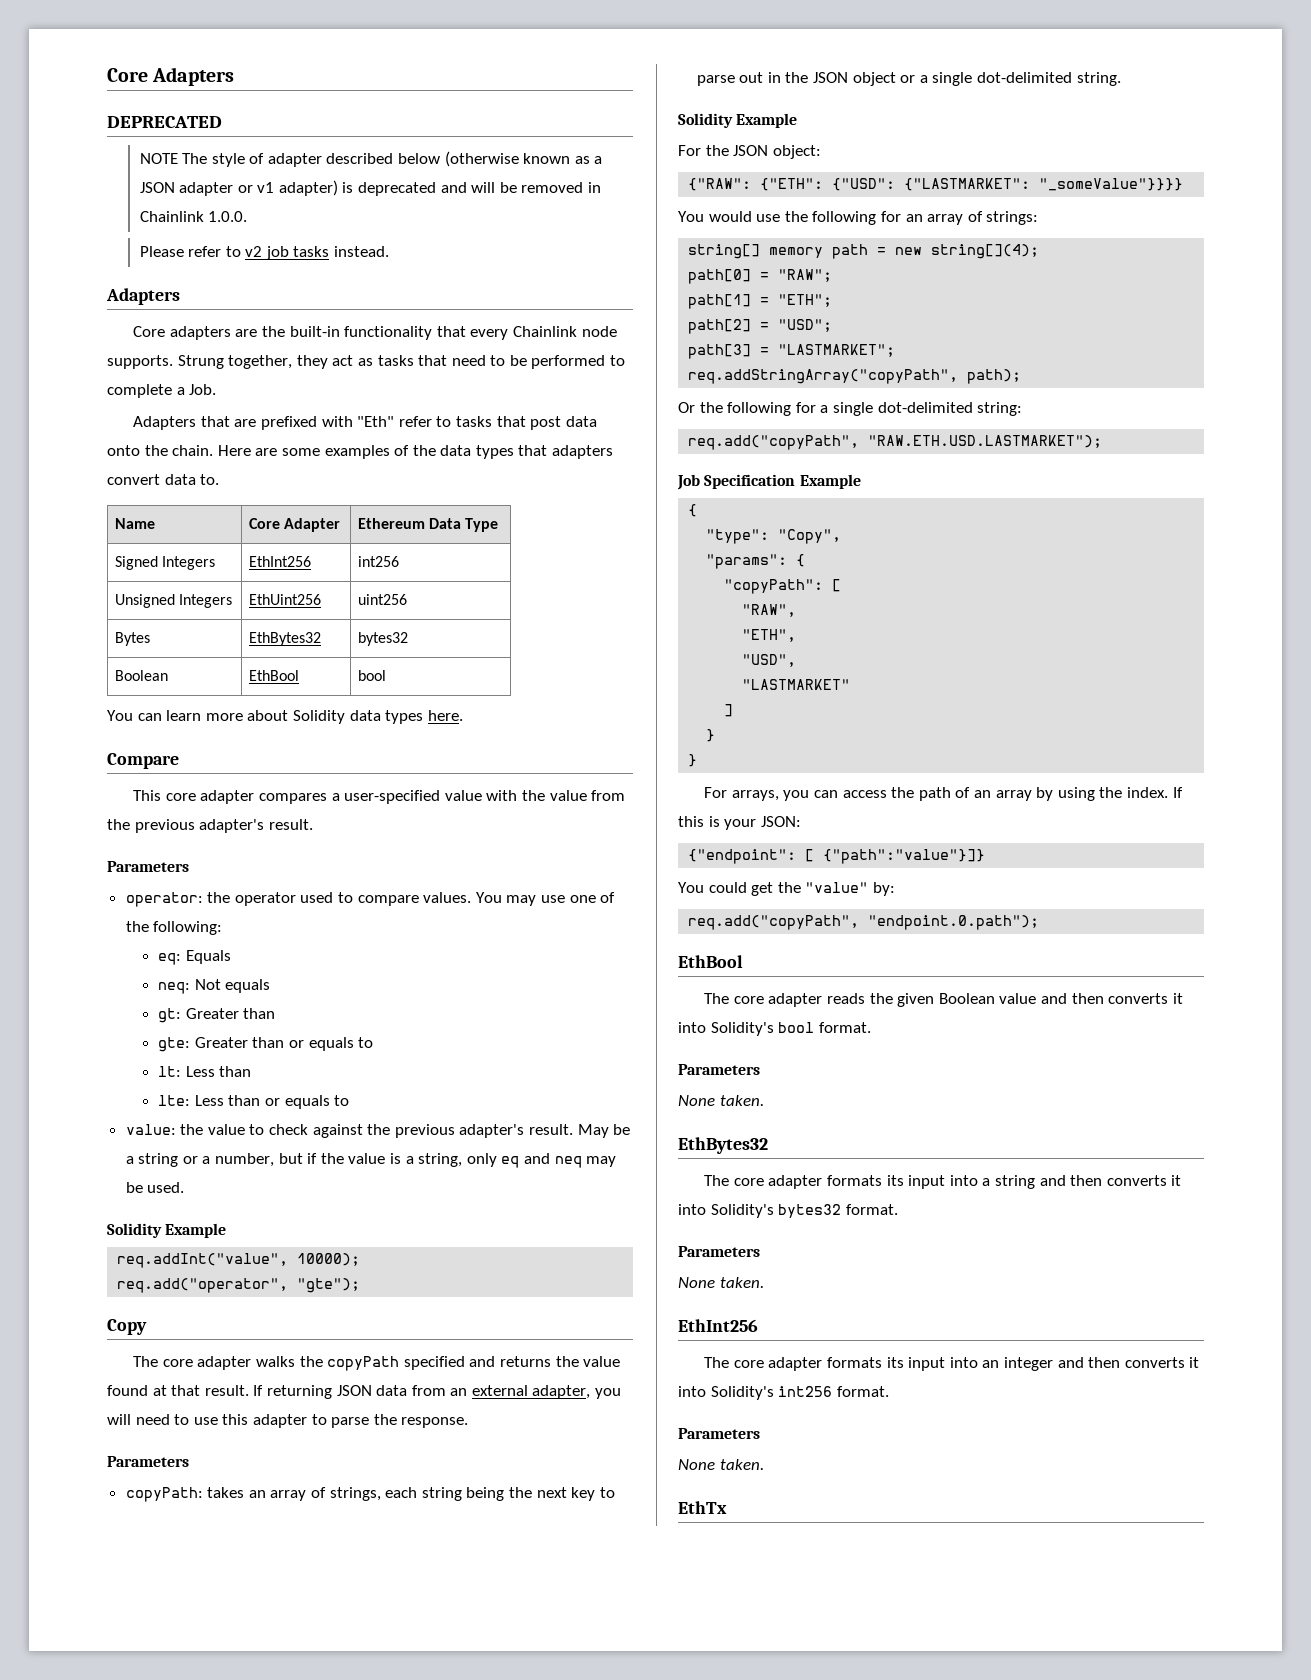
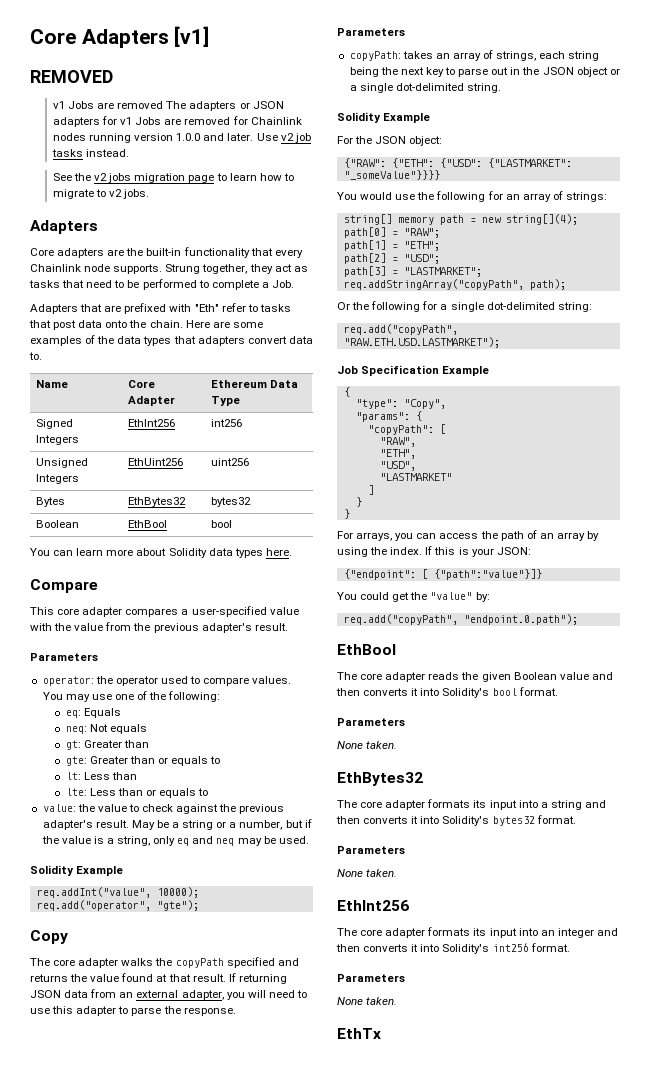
[107,116,222,128] [139,151,603,167] [139,180,602,196] [139,211,248,222] [139,246,390,260] // DEPRECATED // NOTE The style of adapter described below (otherwise known as a JSON adapter or v1 adapter) is deprecated and will be removed in Chainlink 1.0.0. // Please refer to v2 job tasks instead. -> [174,26,210,47] [30,70,113,83] [52,101,284,111] [52,116,302,127] [52,133,311,143] [51,149,129,157] [52,173,294,183] [52,189,150,199] [v1] // REMOVED // v1 Jobs are removed The adapters or JSON adapters for v1 Jobs are removed for Chainlink nodes running version 1.0.0 and later. Use v2 job tasks instead. // See the v2 jobs migration page to learn how to migrate to v2 jobs.

